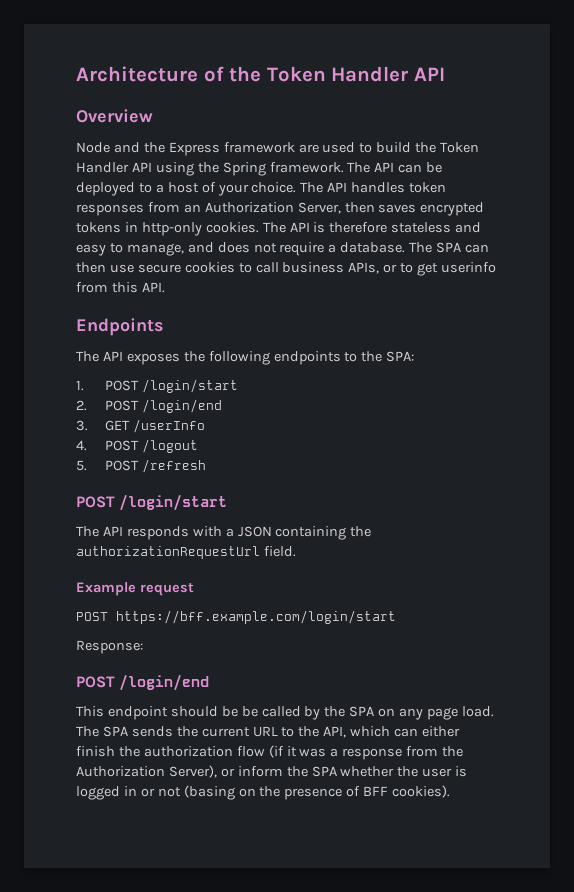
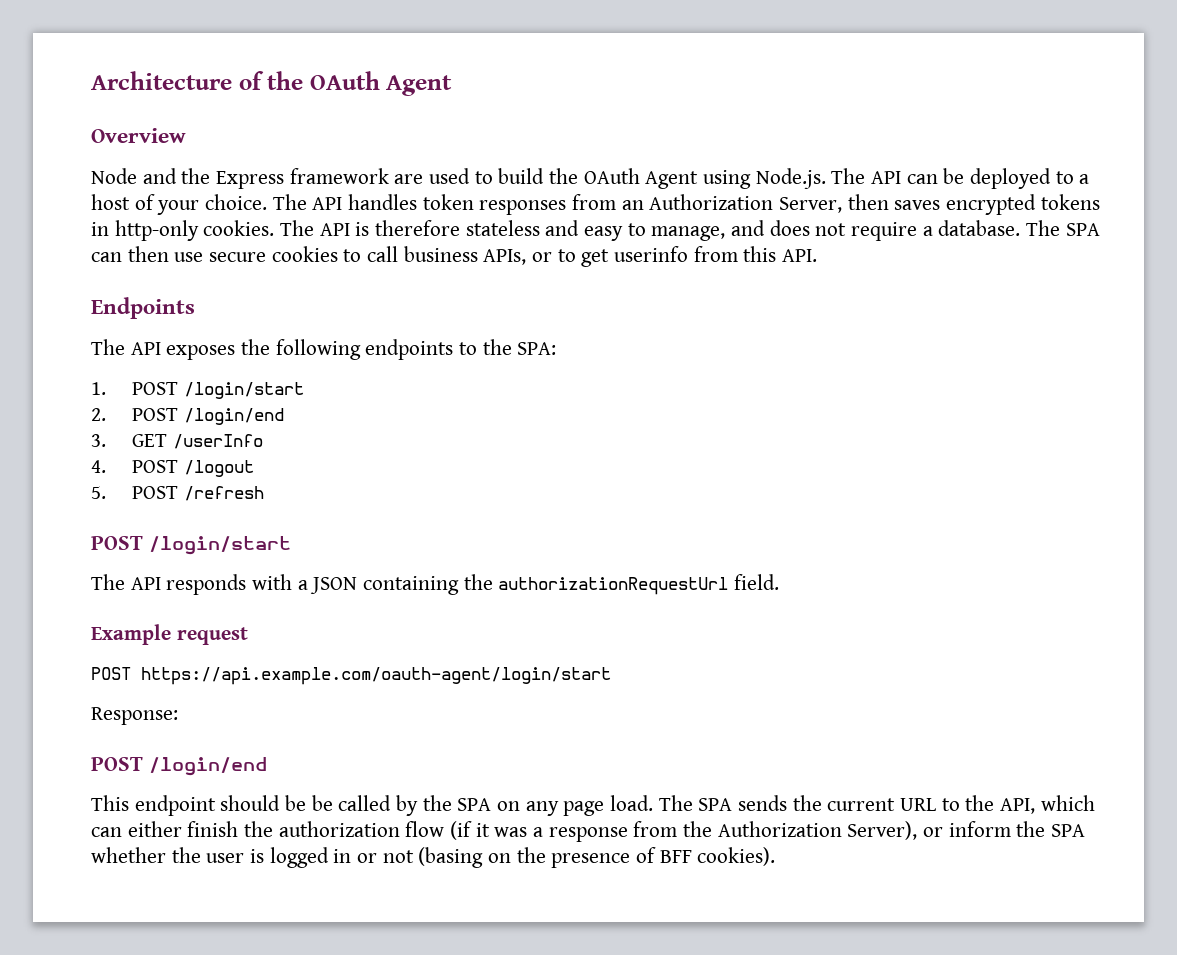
[266,66,445,82] Token Handler API -> [309,71,453,96] OAuth Agent
[440,142,480,153] [76,162,344,176] Token Handler API using the Spring framework. -> [583,168,826,189] OAuth Agent using Node.js.
[116,610,396,624] https://bff.example.com/login/start -> [141,667,611,685] https://api.example.com/oauth-agent/login/start

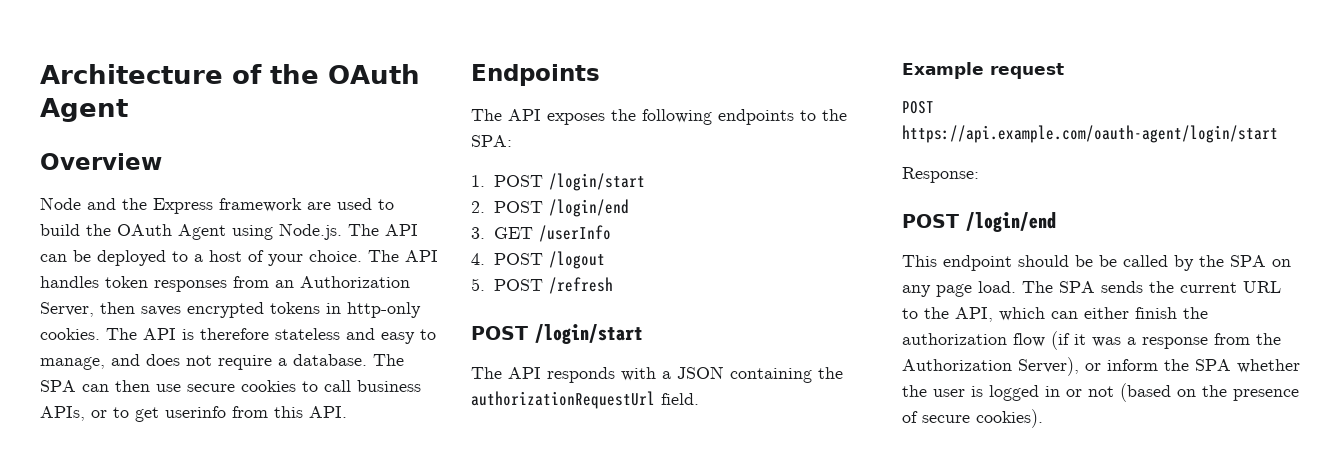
[418,847,484,868] (basing -> [1120,383,1171,402] (based
[659,850,692,863] BFF -> [922,415,970,423] secure

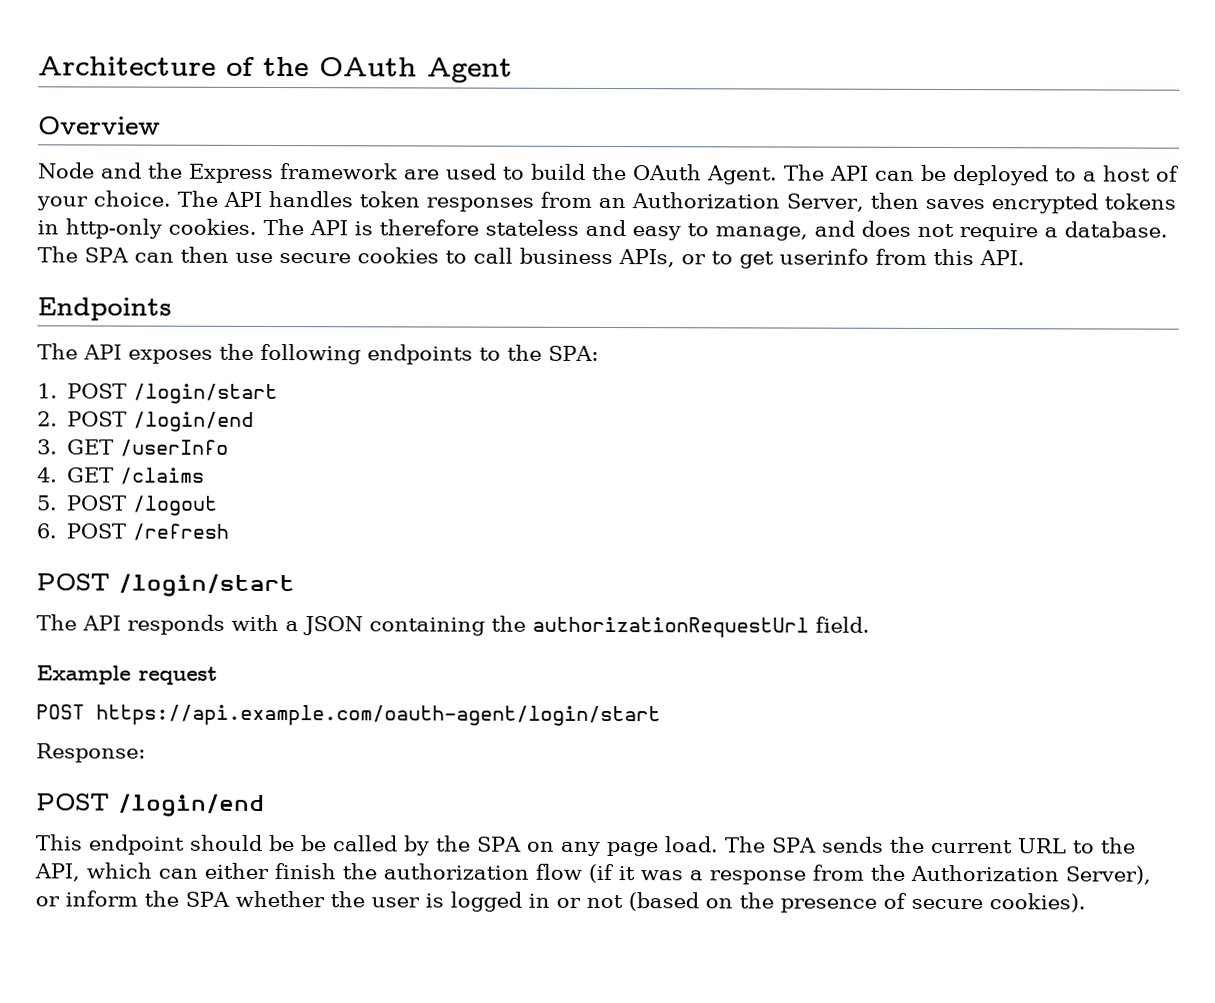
[178,223,342,240] Agent using Node.js. -> [706,165,777,185] Agent.
(485, 259) none -> [67,467,206,485] [36,495,58,511] GET /claims // 5.
[471,278,485,291] 5. -> [36,523,57,539] 6.

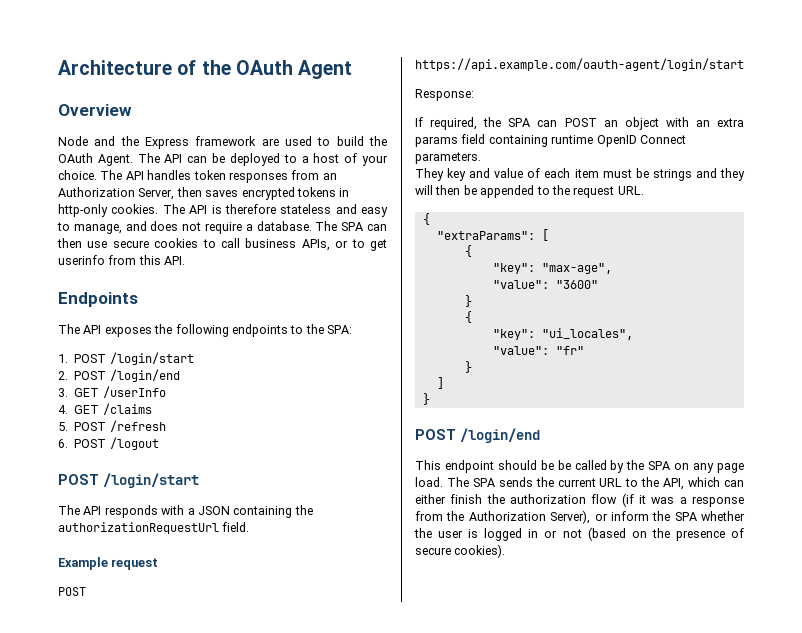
[132,495,219,516] /logout -> [109,420,166,432] /refresh
[132,523,230,541] /refresh -> [109,437,159,450] /logout
(146, 753) none -> [415,117,744,130] [415,134,686,147] [415,152,481,164] [415,168,745,181] [415,185,644,198] [422,213,430,225] [436,229,549,241] [464,245,472,257] [492,263,612,274] [492,280,598,289] [464,295,472,307] [464,311,472,323] [492,328,633,340] [492,346,584,355] [464,361,472,373] [436,377,444,389] [422,393,430,405] // If required, the SPA can POST an object with an extra params field containing runtime OpenID Connect parameters. // They key and value of each item must be strings and they will then be appended to the request URL. // { // "extraParams": [ // { // "key": "max-age", // "value": "3600" // } // { // "key": "ui_locales", // "value": "fr" // } // ] // }

